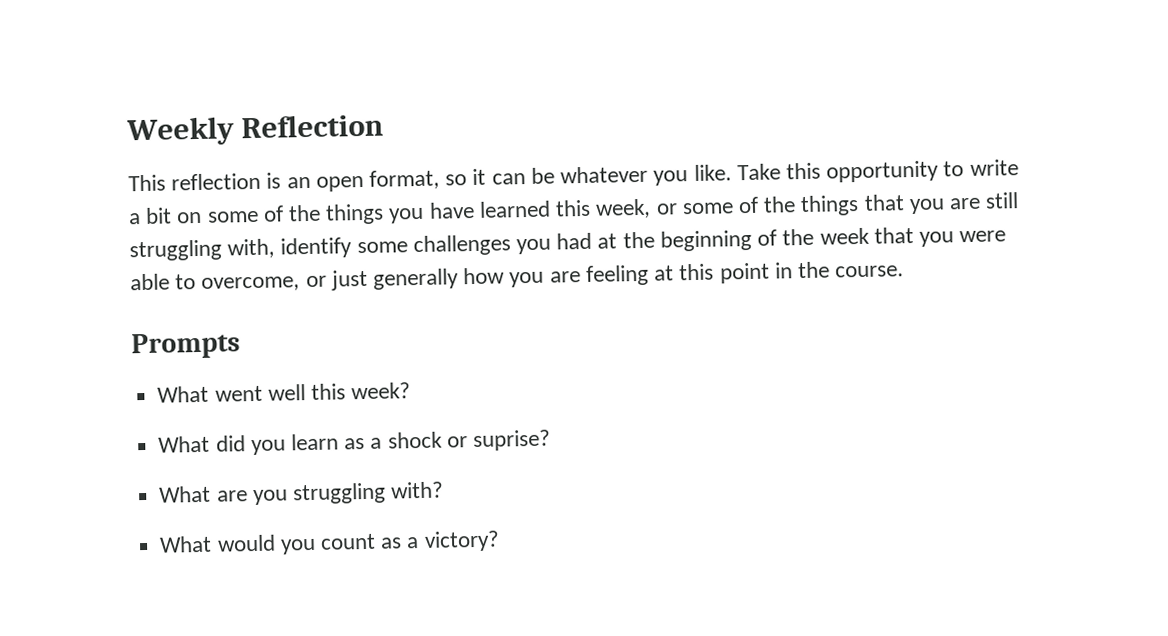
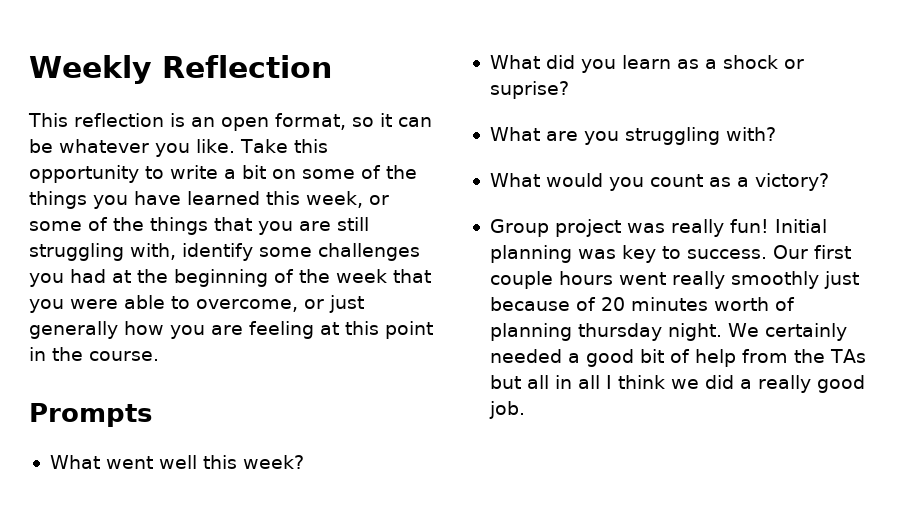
(500, 541) none -> [489,219,827,237] [489,245,851,263] [489,271,859,289] [489,297,795,311] [489,323,847,341] [489,349,866,367] [489,375,865,393] [488,401,525,419] // Group project was really fun! Initial planning was key to success. Our first couple hours went really smoothly just because of 20 minutes worth of planning thursday night. We certainly needed a good bit of help from the TAs but all in all I think we did a really good job.

